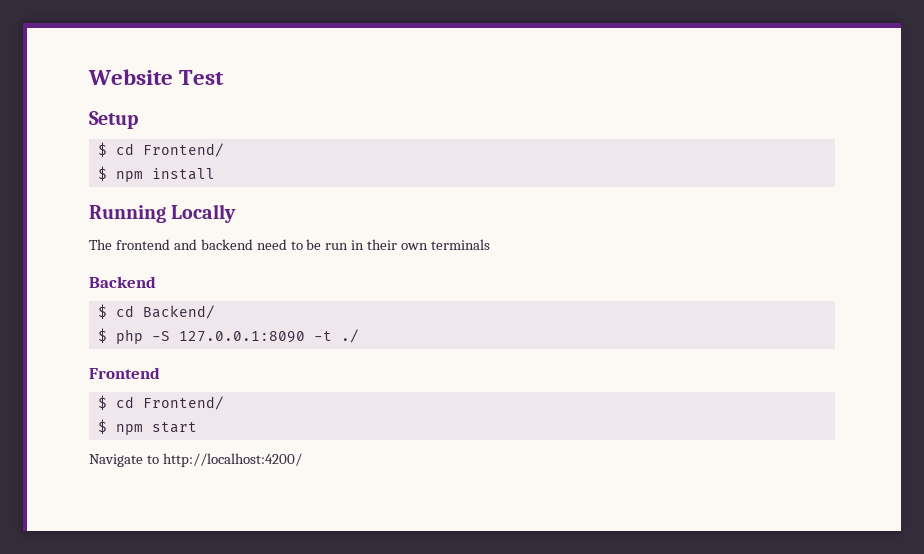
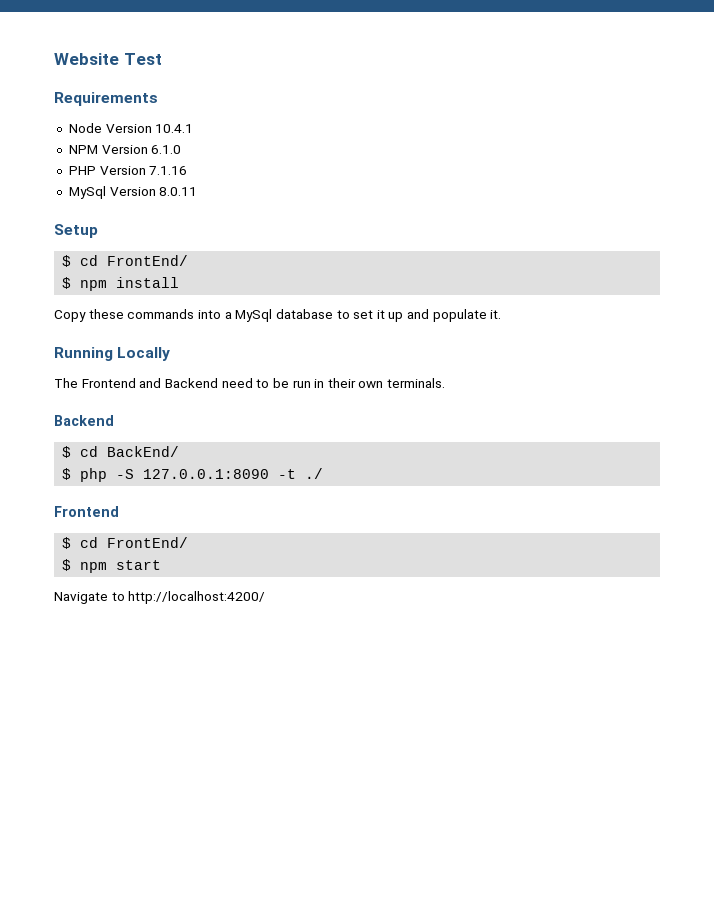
(225, 77) none -> [54,92,158,106] [68,123,194,133] [68,145,182,154] [68,166,188,175] [68,186,198,199] // Requirements // Node Version 10.4.1 // NPM Version 6.1.0 // PHP Version 7.1.16 // MySql Version 8.0.11
[142,143,224,157] Frontend/ -> [107,255,189,266] FrontEnd/
(215, 174) none -> [54,309,502,322] // Copy these commands into a MySql database to set it up and populate it.
[115,239,253,250] frontend and backend -> [81,378,218,388] Frontend and Backend
[431,239,491,250] terminals -> [387,378,446,388] terminals.
[142,305,215,319] Backend/ -> [107,446,180,457] BackEnd/
[142,396,224,410] Frontend/ -> [107,537,189,548] FrontEnd/

